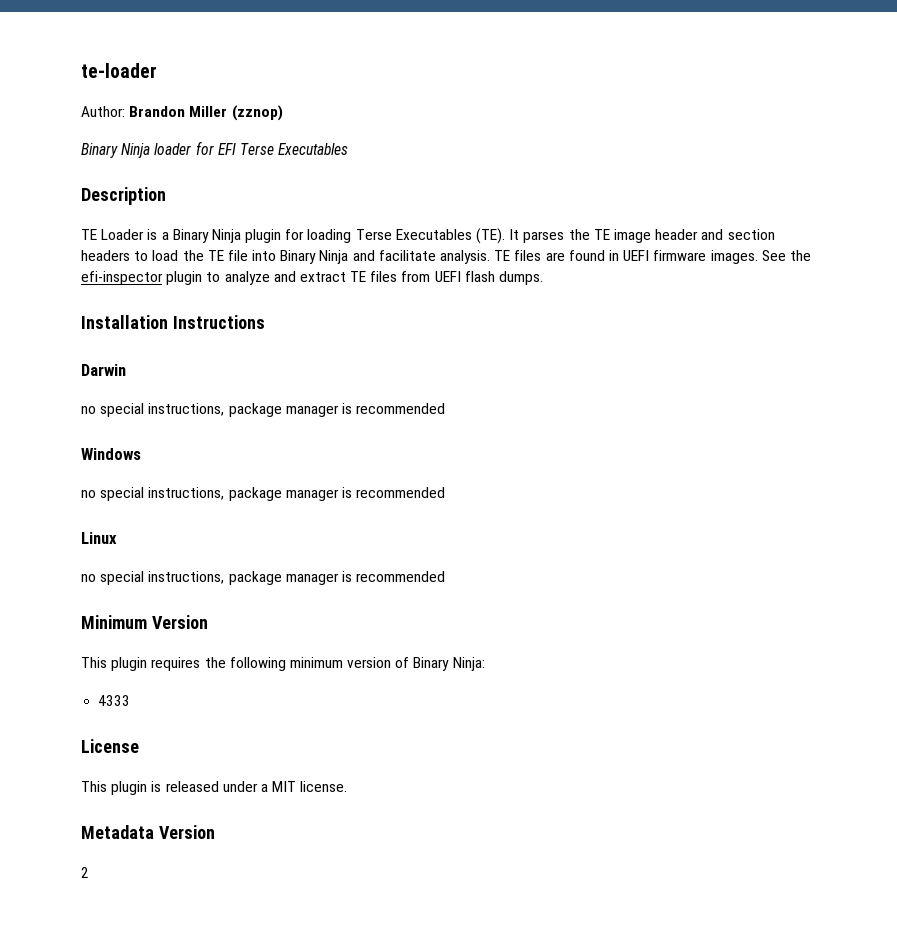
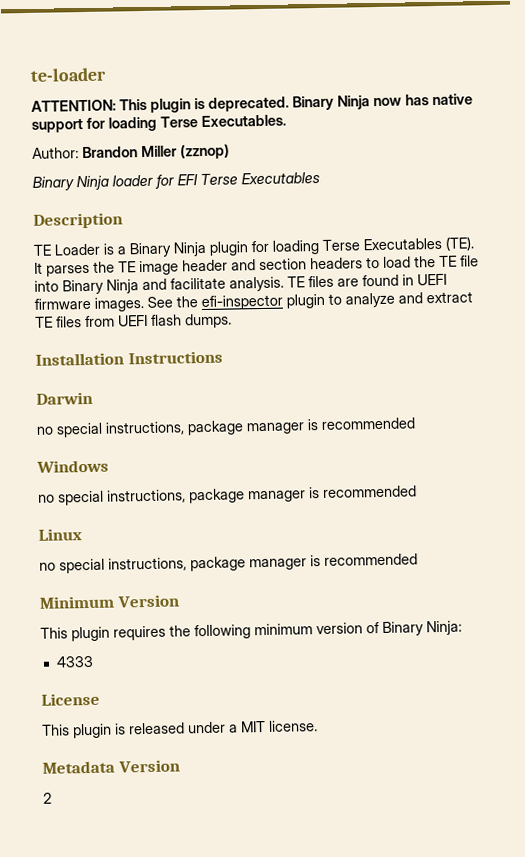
(157, 70) none -> [31,93,473,113] [31,114,286,133] // ATTENTION: This plugin is deprecated. Binary Ninja now has native support for loading Terse Executables.

